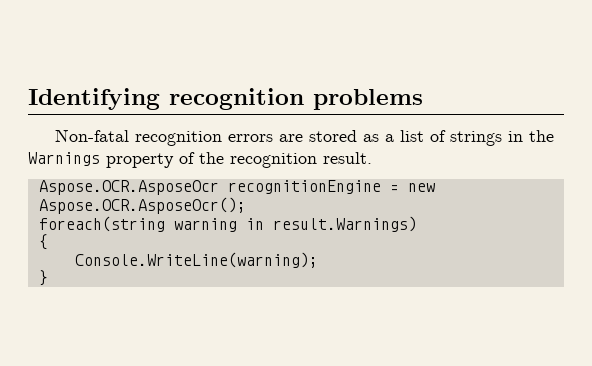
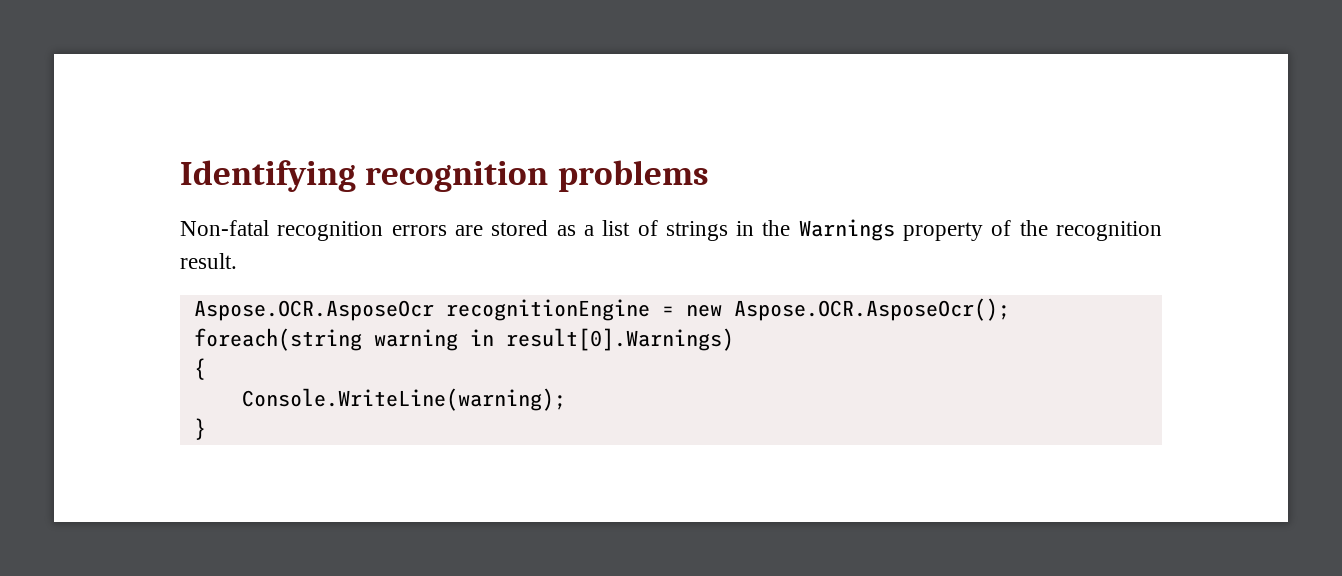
[272,216,417,232] result.Warnings) -> [505,328,734,351] result[0].Warnings)

